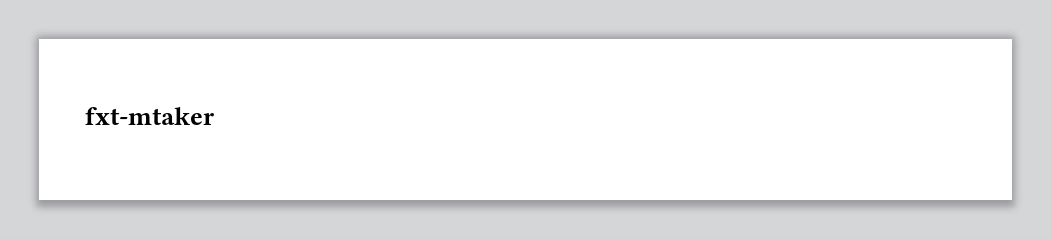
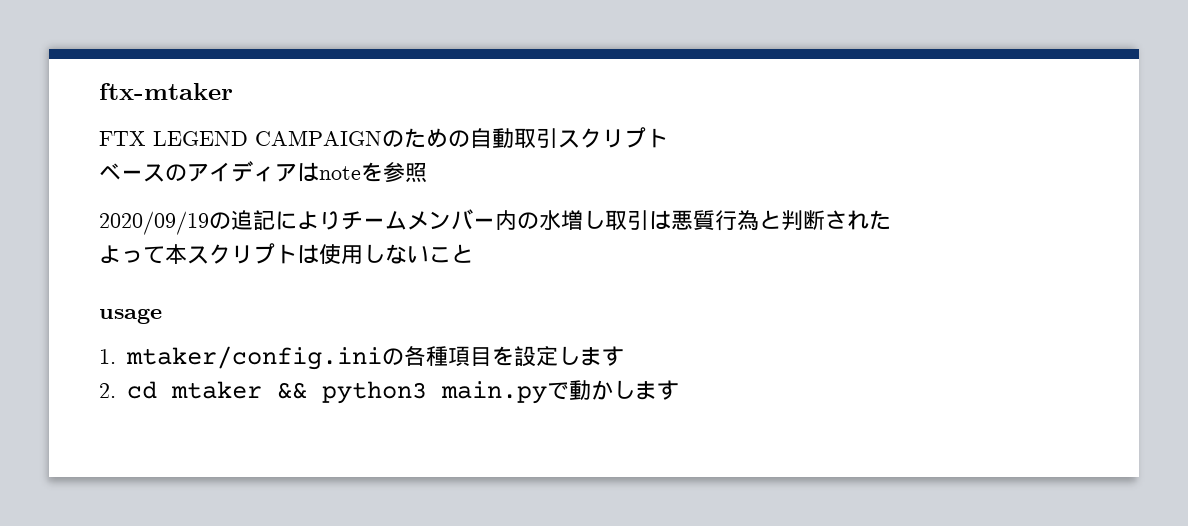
[85,107,215,125] fxt-mtaker -> [99,83,233,100] [99,127,668,148] [99,161,427,183] [99,209,891,235] [99,243,473,264] [99,308,162,324] [99,346,624,370] [99,380,679,404] ftx-mtaker // FTX LEGEND CAMPAIGNのための自動取引スクリプト // ベースのアイディアはnoteを参照 // 2020/09/19の追記によりチームメンバー内の水増し取引は悪質行為と判断された // よって本スクリプトは使用しないこと // usage // 1. mtaker/config.iniの各種項目を設定します // 2. cd mtaker && python3 main.pyで動かします

